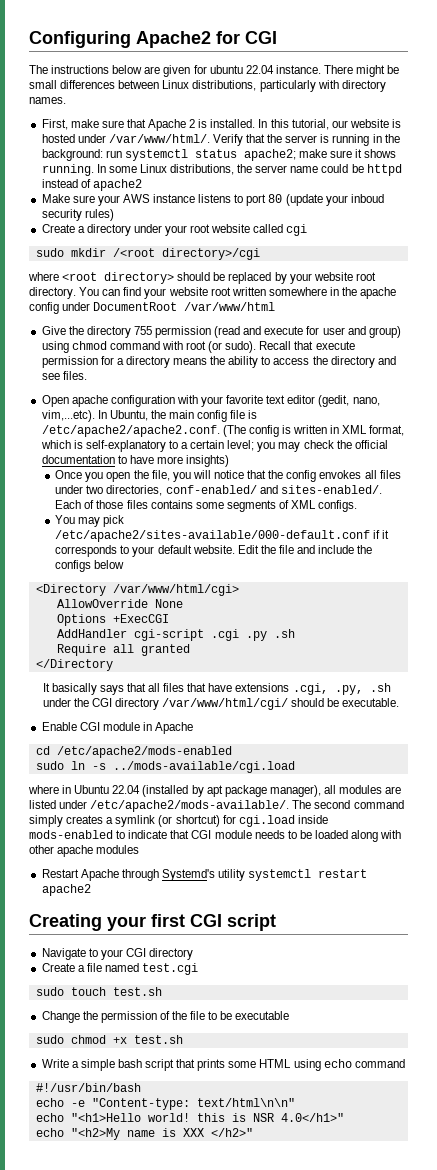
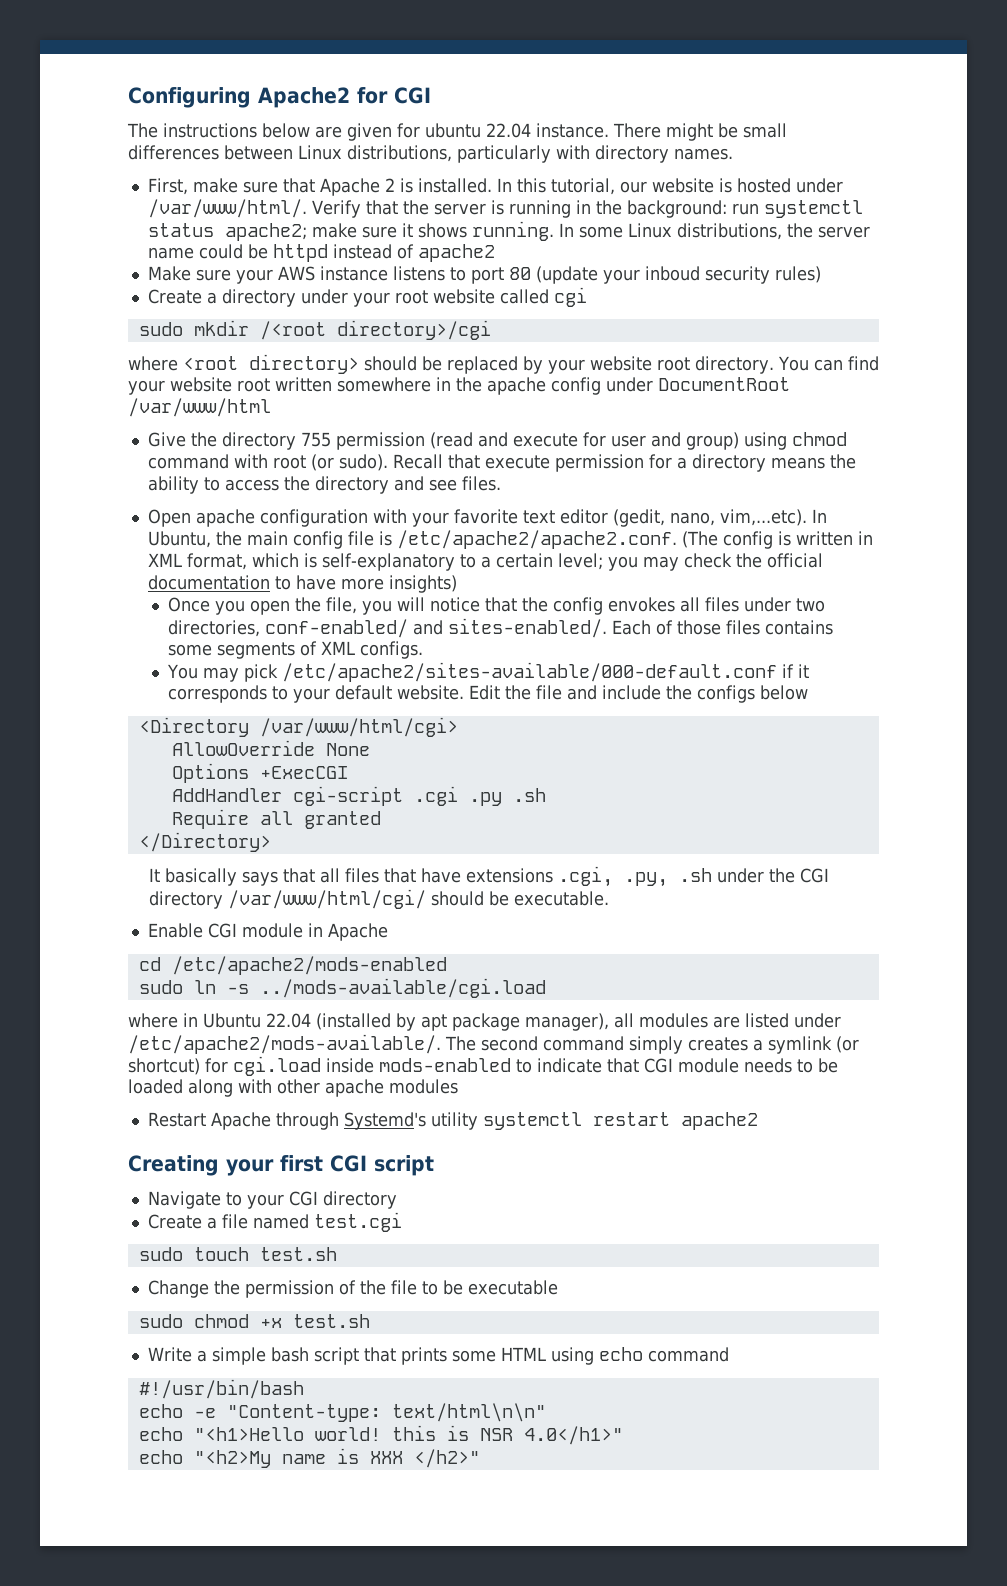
[35,659,113,671] </Directory -> [138,832,271,852] </Directory>

